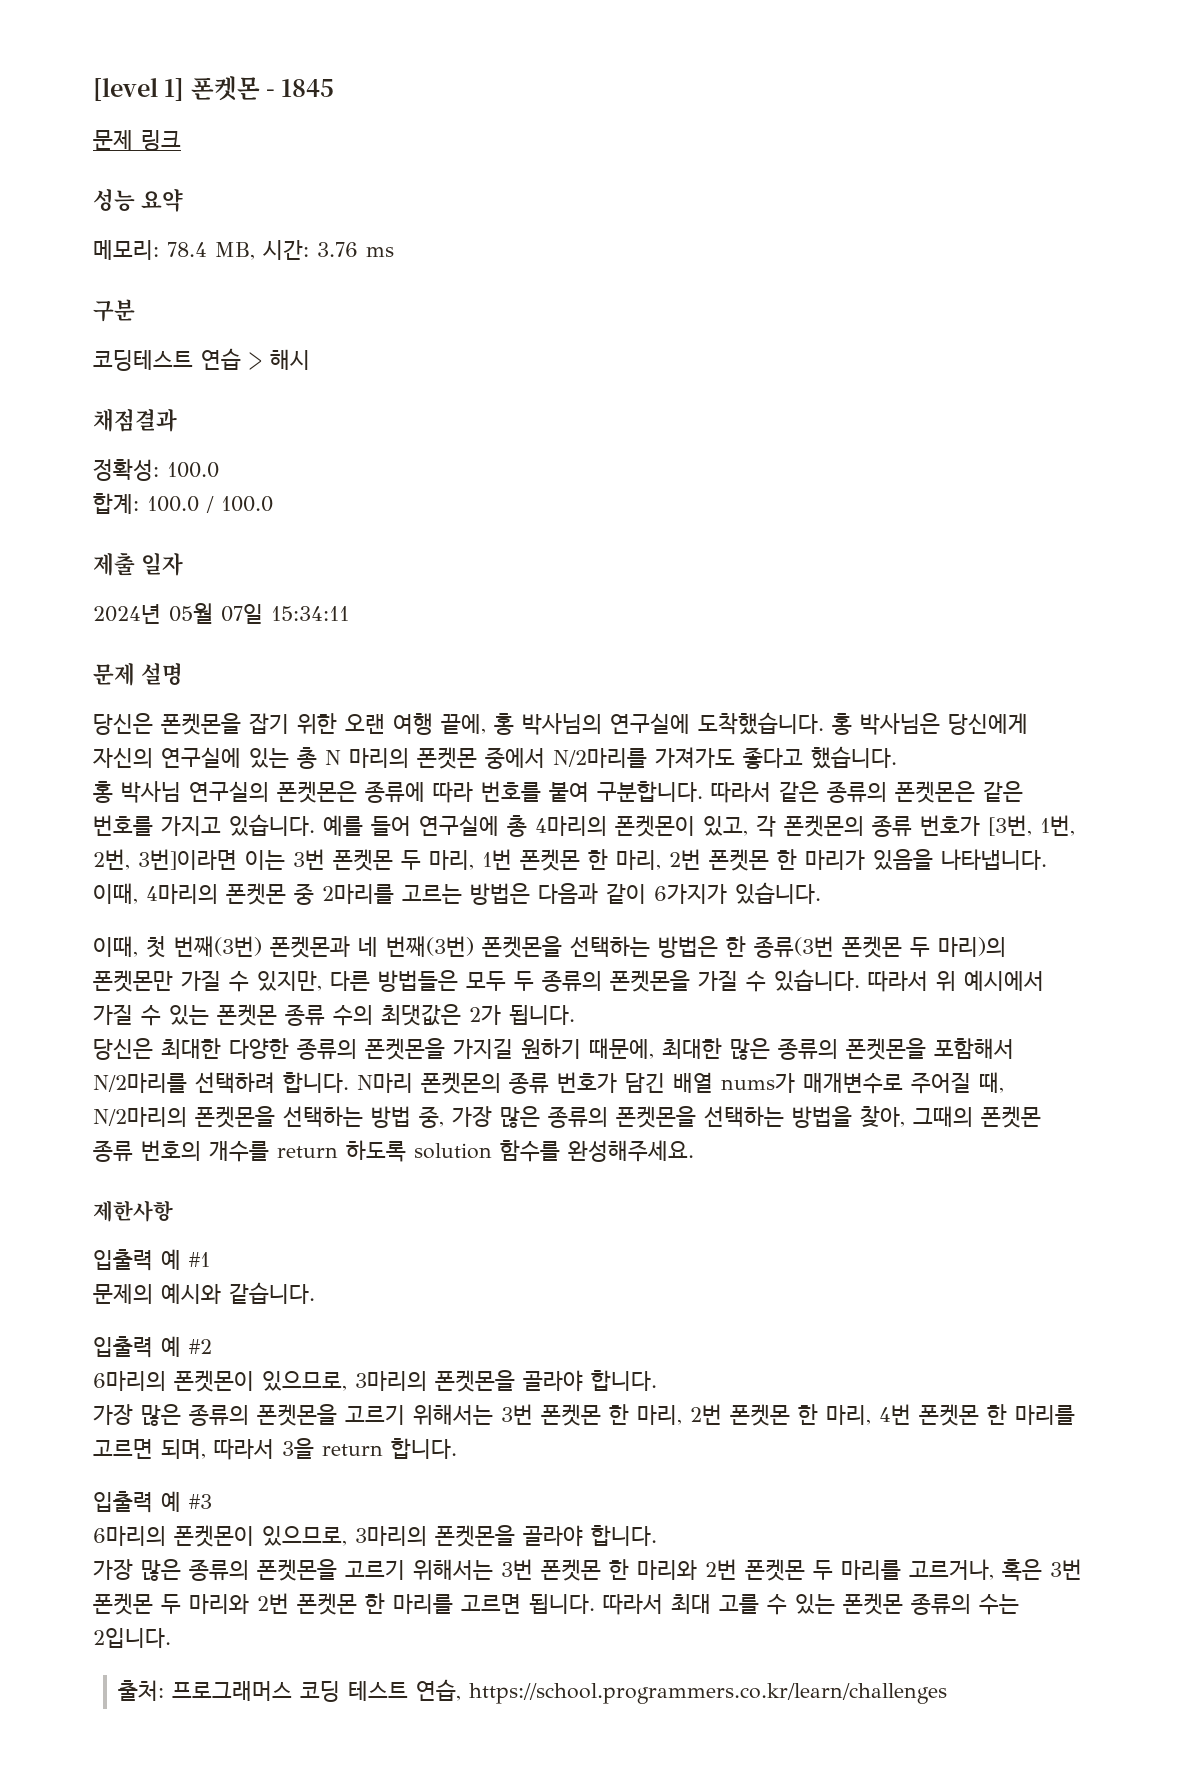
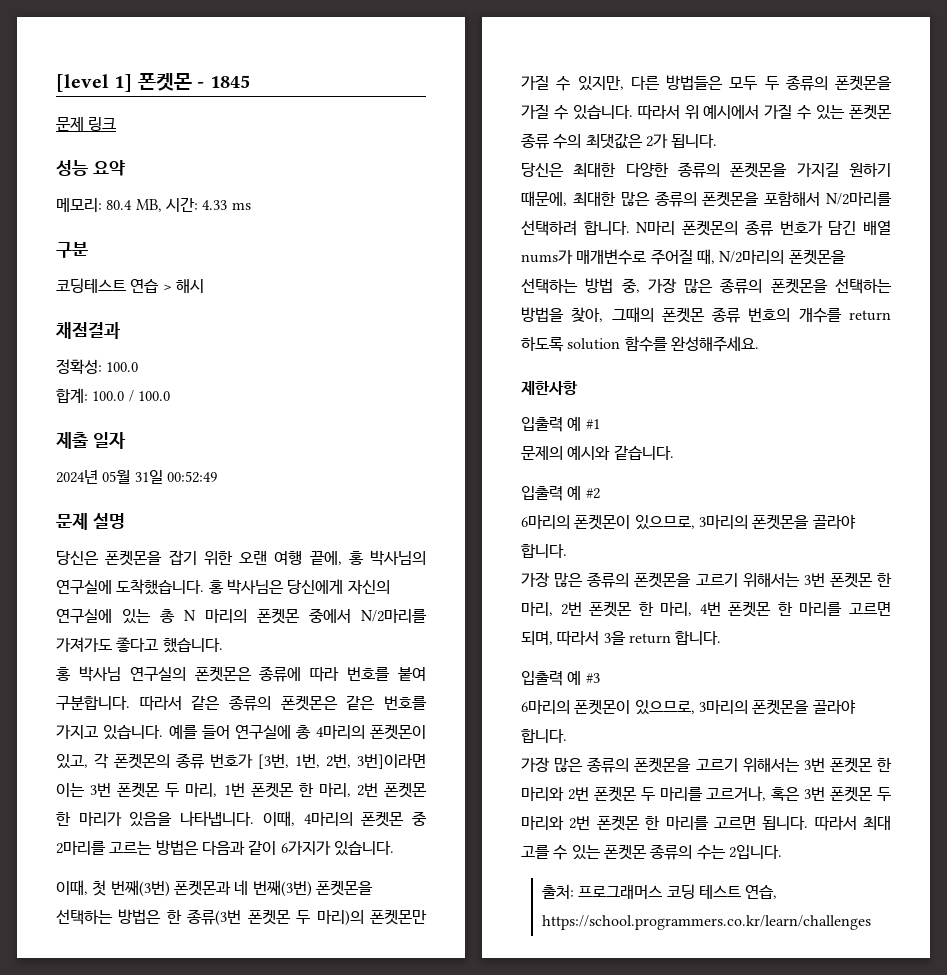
[167,242,207,257] 78.4 -> [106,200,133,210] 80.4
[317,242,358,257] 3.76 -> [202,200,228,210] 4.33
[221,604,349,624] 07일 15:34:11 -> [134,470,217,484] 31일 00:52:49

